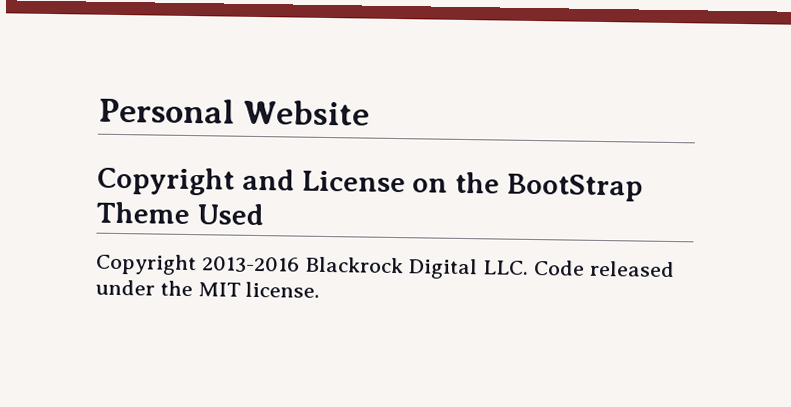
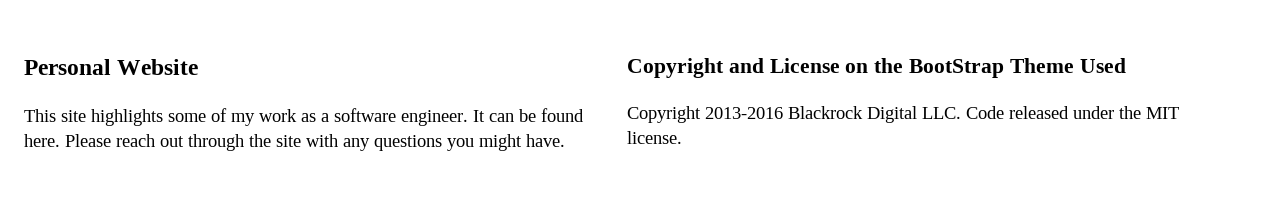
(371, 112) none -> [24,108,584,126] [24,134,565,151] // This site highlights some of my work as a software engineer. It can be found here. Please reach out through the site with any questions you might have.

